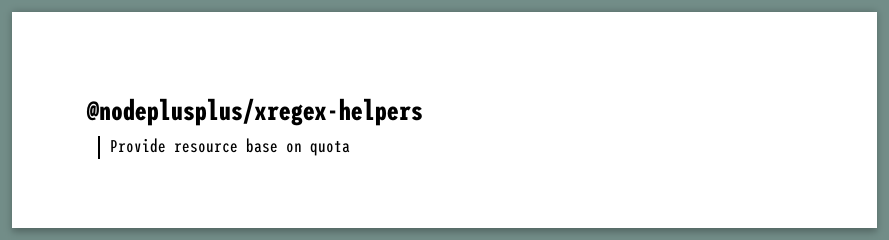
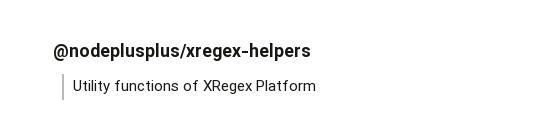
[109,138,350,156] Provide resource base on quota -> [72,80,316,94] Utility functions of XRegex Platform

